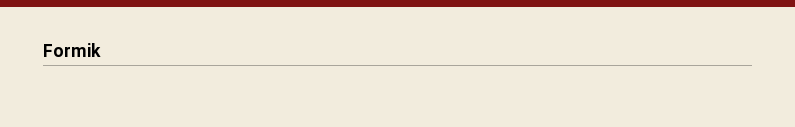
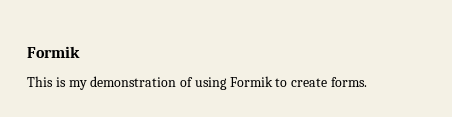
[43,43,101,57] Formik -> [27,46,80,58] [27,76,368,90] Formik // This is my demonstration of using Formik to create forms.

